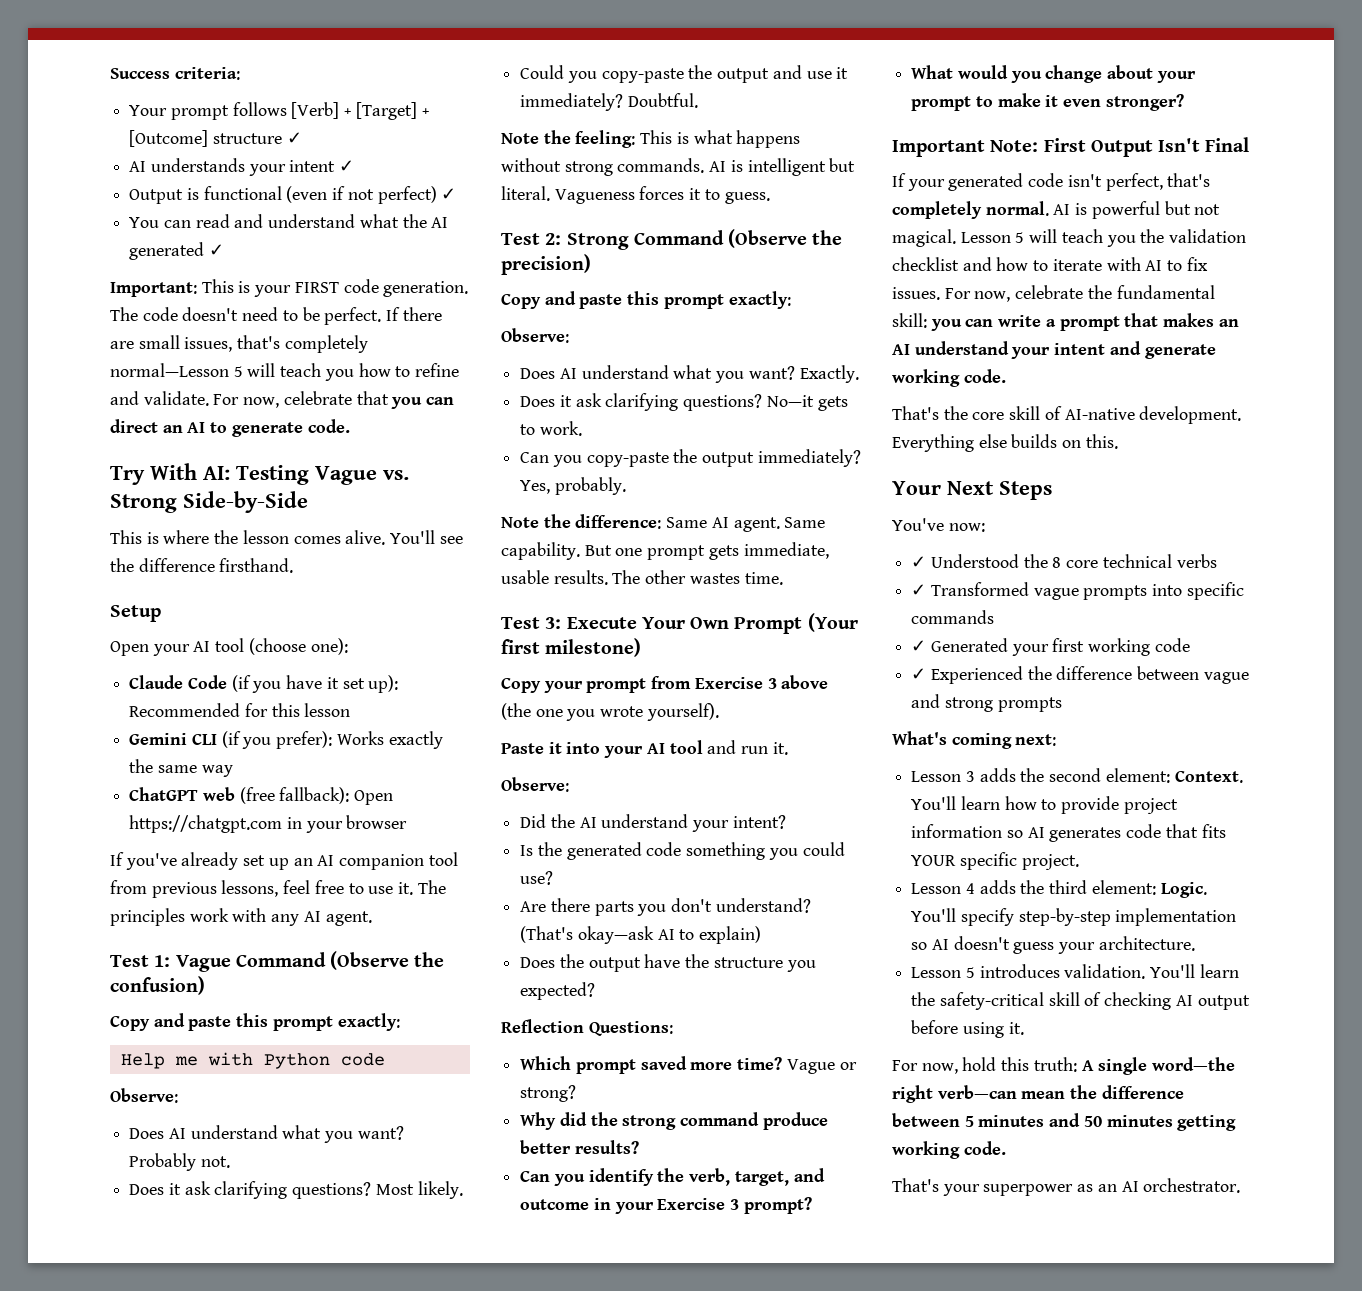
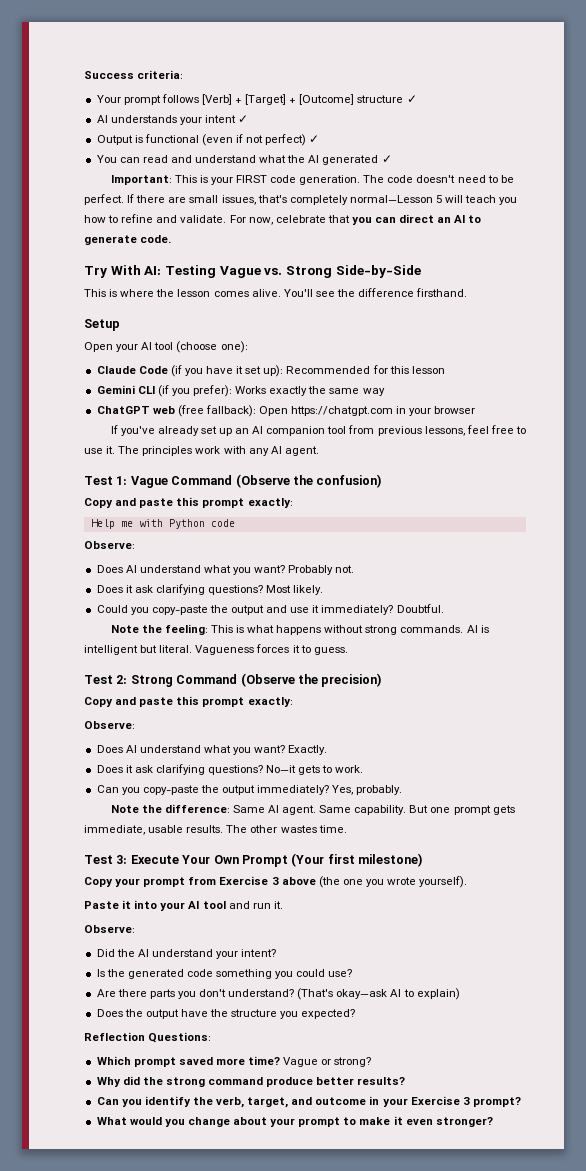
[892,137,1250,157] [892,173,1211,191] [892,201,1221,219] [892,229,1247,247] [892,257,1208,271] [892,285,1215,302] [892,313,1239,331] [892,341,1216,359] [892,369,1006,387] [892,406,1242,424] [892,434,1118,452] [892,481,1052,500] [892,518,985,532] [911,554,1217,568] [911,582,1244,600] [911,610,995,624] [911,638,1190,656] [911,666,1249,684] [911,694,1062,712] [892,731,1057,749] [911,768,1243,783] [911,796,1178,814] [911,824,1226,842] [911,852,1079,870] [911,880,1207,898] [911,908,1237,926] [911,936,1195,954] [911,964,1239,979] [911,992,1250,1010] [911,1020,1024,1038] [892,1057,1236,1075] [892,1085,1184,1103] [892,1113,1237,1131] [892,1141,1006,1159] [892,1178,1241,1196] // Important Note: First Output Isn't Final // If your generated code isn't perfect, that's completely normal. AI is powerful but not magical. Lesson 5 will teach you the validation checklist and how to iterate with AI to fix issues. For now, celebrate the fundamental skill: you can write a prompt that makes an AI understand your intent and generate working code. // That's the core skill of AI-native development. Everything else builds on this. // Your Next Steps // You've now: // ✓ Understood the 8 core technical verbs // ✓ Transformed vague prompts into specific commands // ✓ Generated your first working code // ✓ Experienced the difference between vague and strong prompts // What's coming next: // Lesson 3 adds the second element: Context. You'll learn how to provide project information so AI generates code that fits YOUR specific project. // Lesson 4 adds the third element: Logic. You'll specify step-by-step implementation so AI doesn't guess your architecture. // Lesson 5 introduces validation. You'll learn the safety-critical skill of checking AI output before using it. // For now, hold this truth: A single word—the right verb—can mean the difference between 5 minutes and 50 minutes getting working code. // That's your superpower as an AI orchestrator. -> (493, 1122) none

